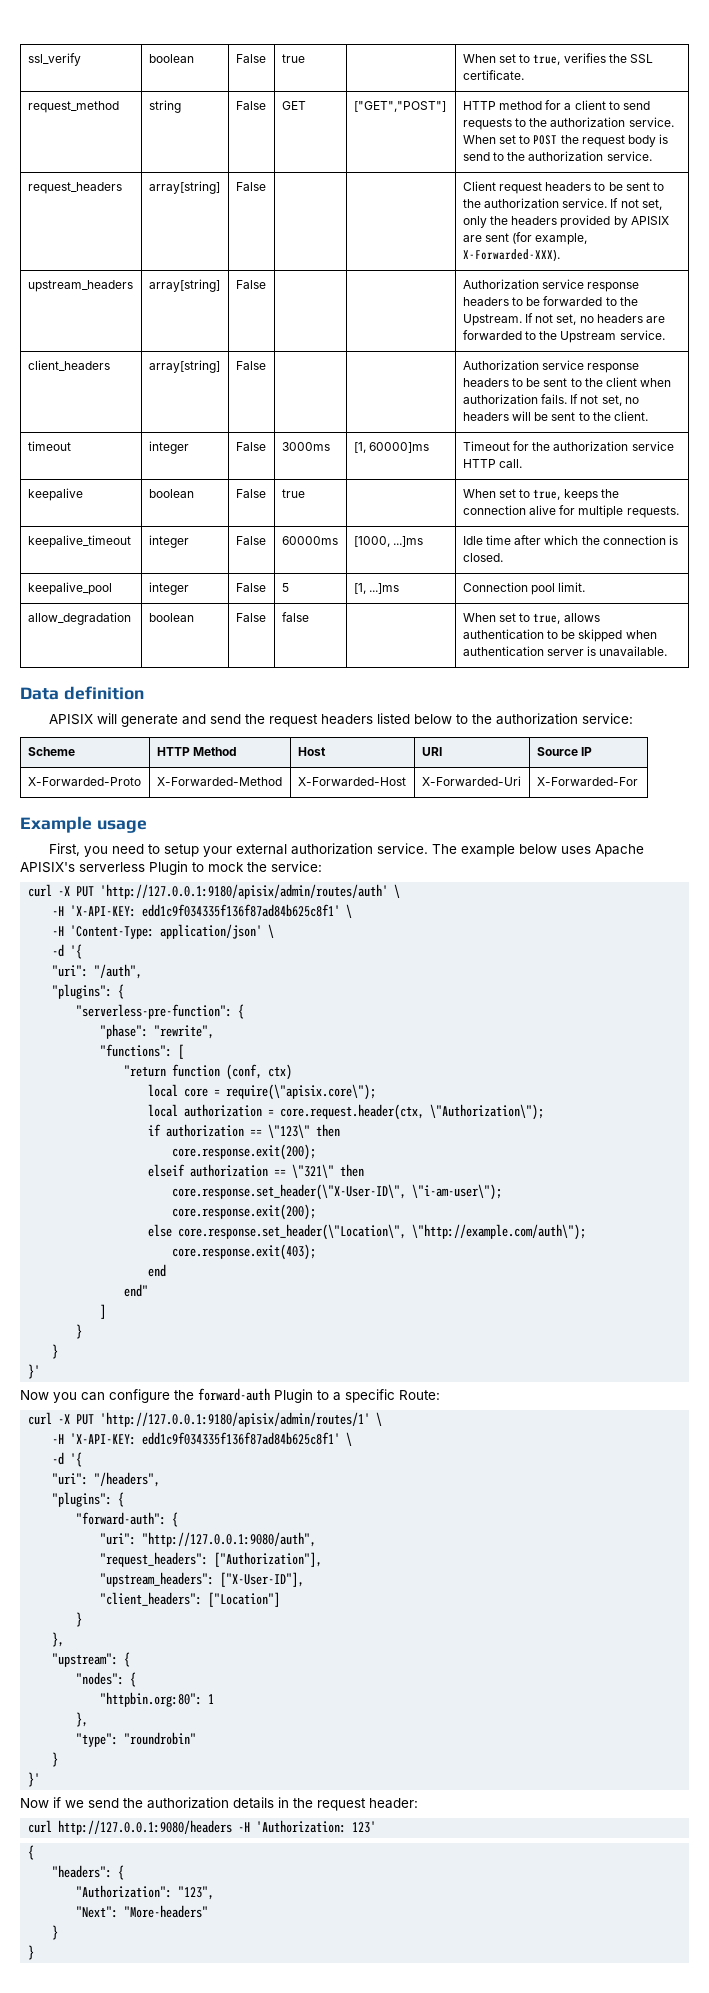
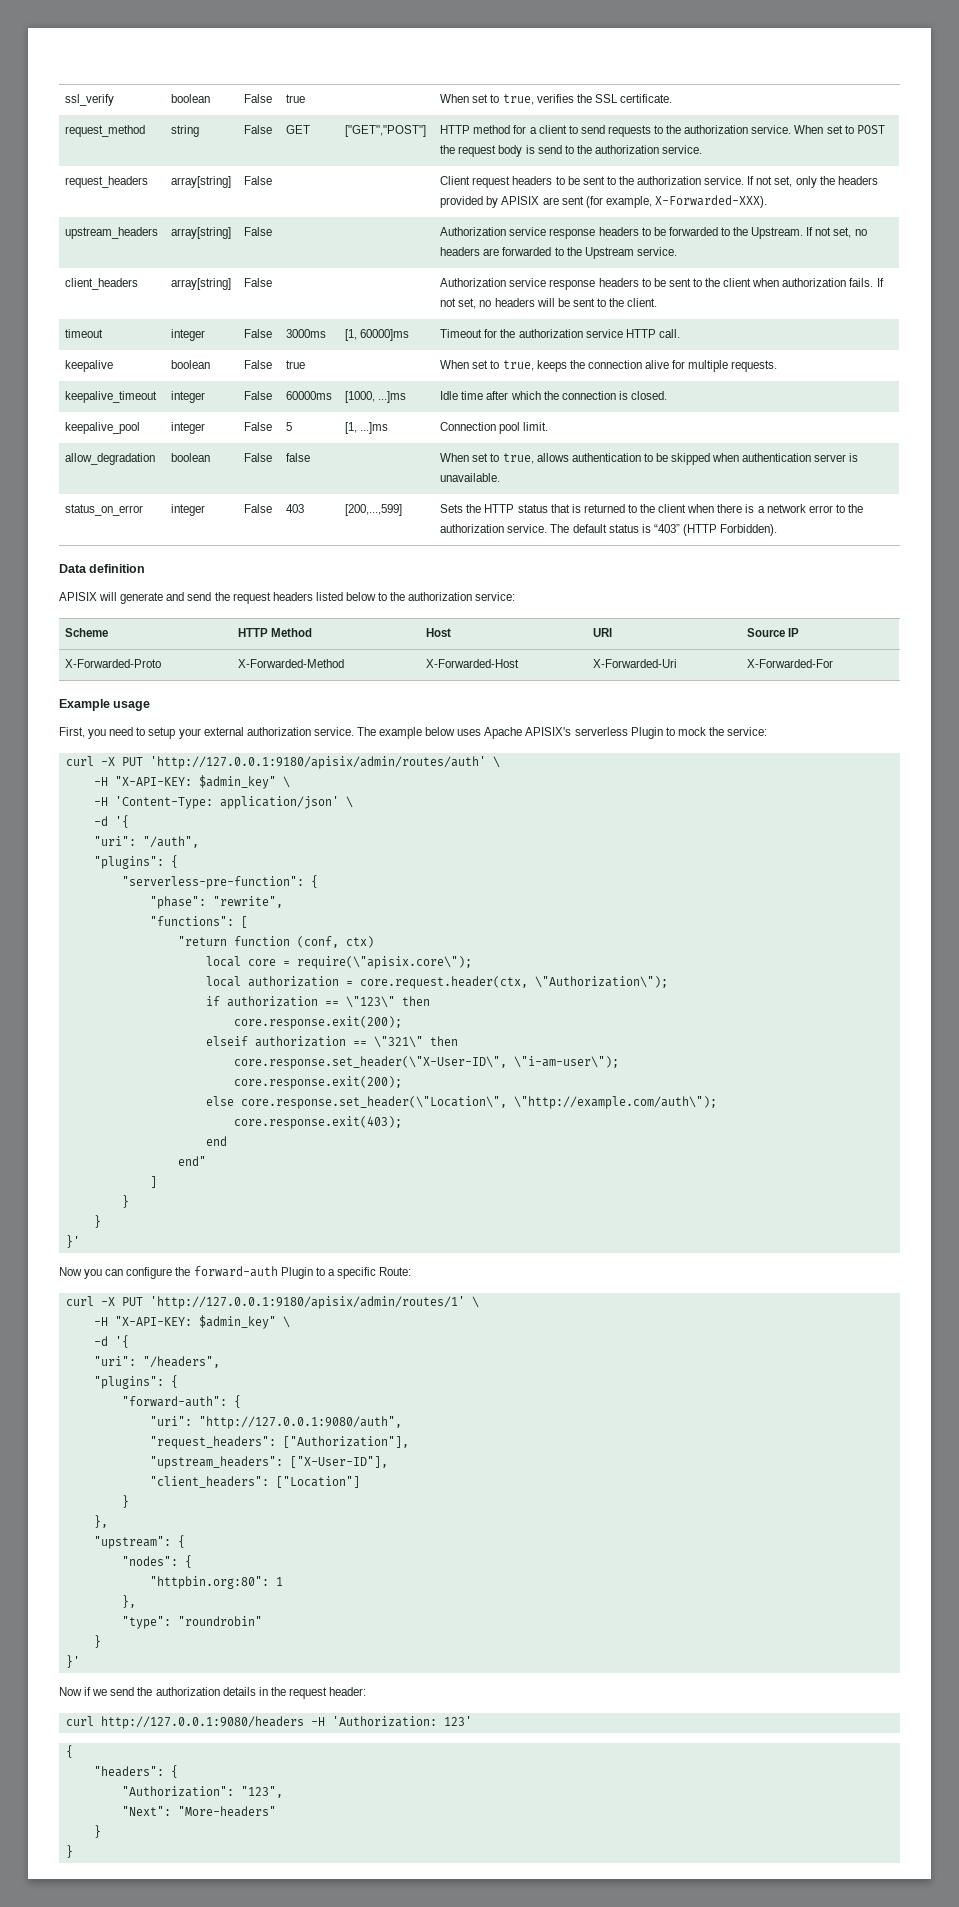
(668, 651) none -> [65,504,144,516] [171,504,206,516] [244,504,273,513] [286,504,305,513] [345,504,403,516] [440,504,864,513] [440,524,778,536] // status_on_error | integer | False | 403 | [200,...,599] | Sets the HTTP status that is returned to the client when there is a network error to the authorization service. The default status is “403” (HTTP Forbidden).
[70,904,341,917] 'X-API-KEY: edd1c9f034335f136f87ad84b625c8f1' -> [114,775,276,789] "X-API-KEY: $admin_key"
[70,1432,341,1445] 'X-API-KEY: edd1c9f034335f136f87ad84b625c8f1' -> [114,1315,276,1329] "X-API-KEY: $admin_key"

